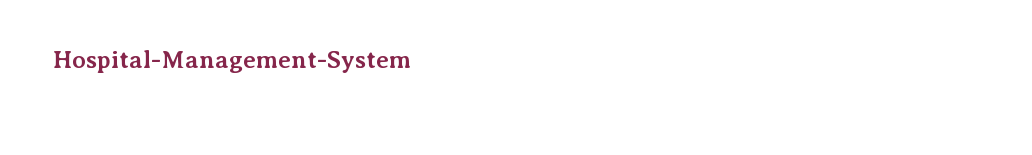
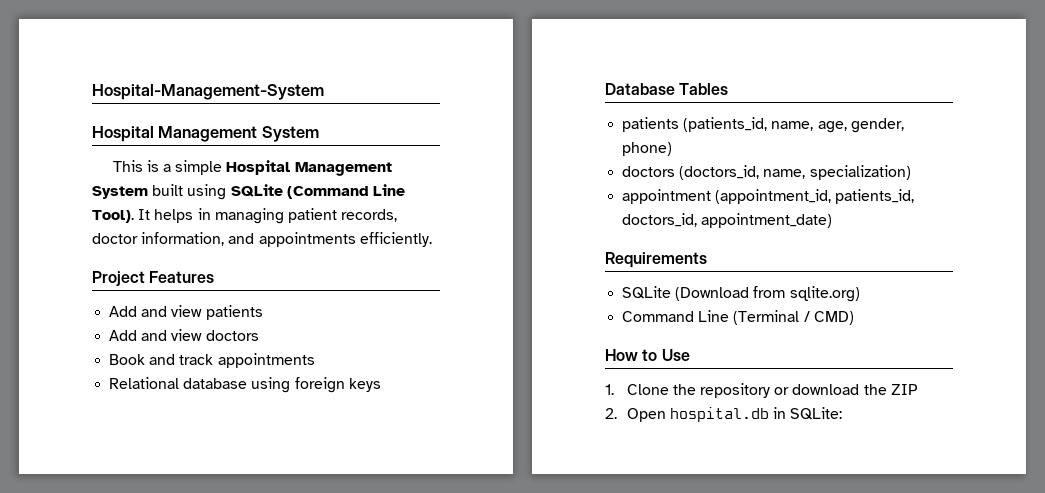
(411, 61) none -> [92,126,319,142] [112,160,392,176] [92,184,405,200] [92,208,398,224] [92,232,432,247] [92,271,215,286] [109,305,263,320] [109,329,259,341] [109,353,315,368] [109,377,381,393] [605,83,729,95] [622,117,904,133] [622,142,673,156] [622,165,911,180] [622,189,915,204] [622,213,833,228] [605,252,707,268] [622,286,860,302] [622,310,854,325] [605,349,690,361] [605,383,918,398] [605,407,843,422] // Hospital Management System // This is a simple Hospital Management System built using SQLite (Command Line Tool). It helps in managing patient records, doctor information, and appointments efficiently. // Project Features // Add and view patients // Add and view doctors // Book and track appointments // Relational database using foreign keys // Database Tables // patients (patients_id, name, age, gender, phone) // doctors (doctors_id, name, specialization) // appointment (appointment_id, patients_id, doctors_id, appointment_date) // Requirements // SQLite (Download from sqlite.org) // Command Line (Terminal / CMD) // How to Use // 1. Clone the repository or download the ZIP // 2. Open hospital.db in SQLite:

